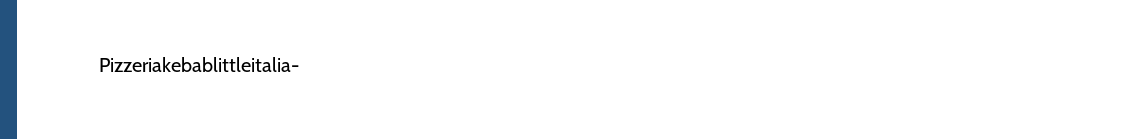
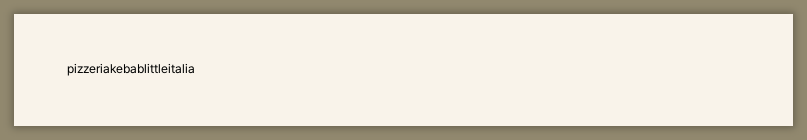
[99,57,299,72] Pizzeriakebablittleitalia- -> [67,63,195,76] pizzeriakebablittleitalia

